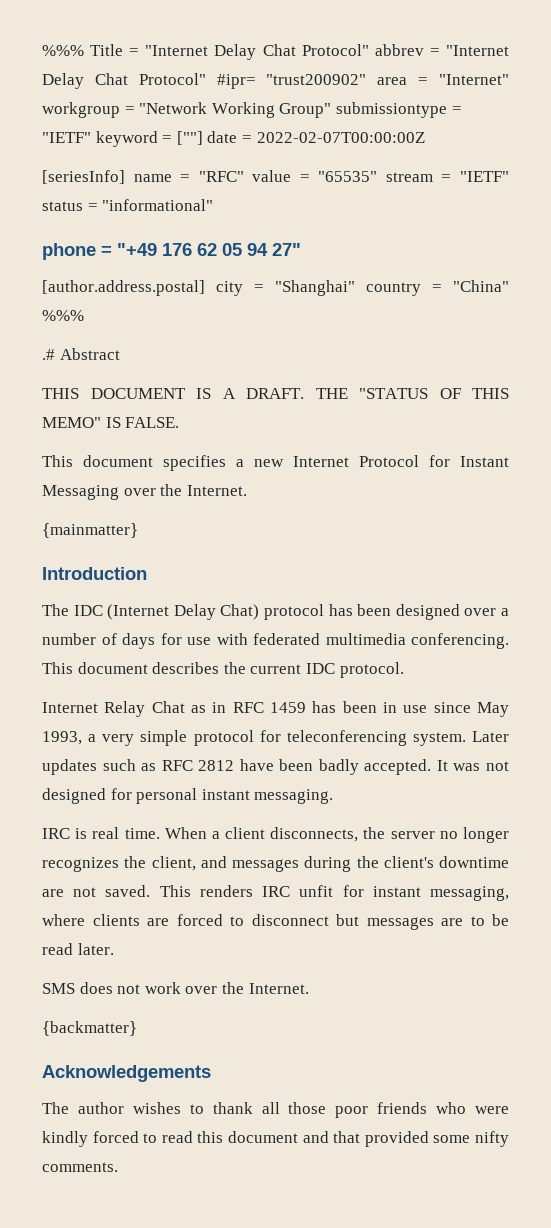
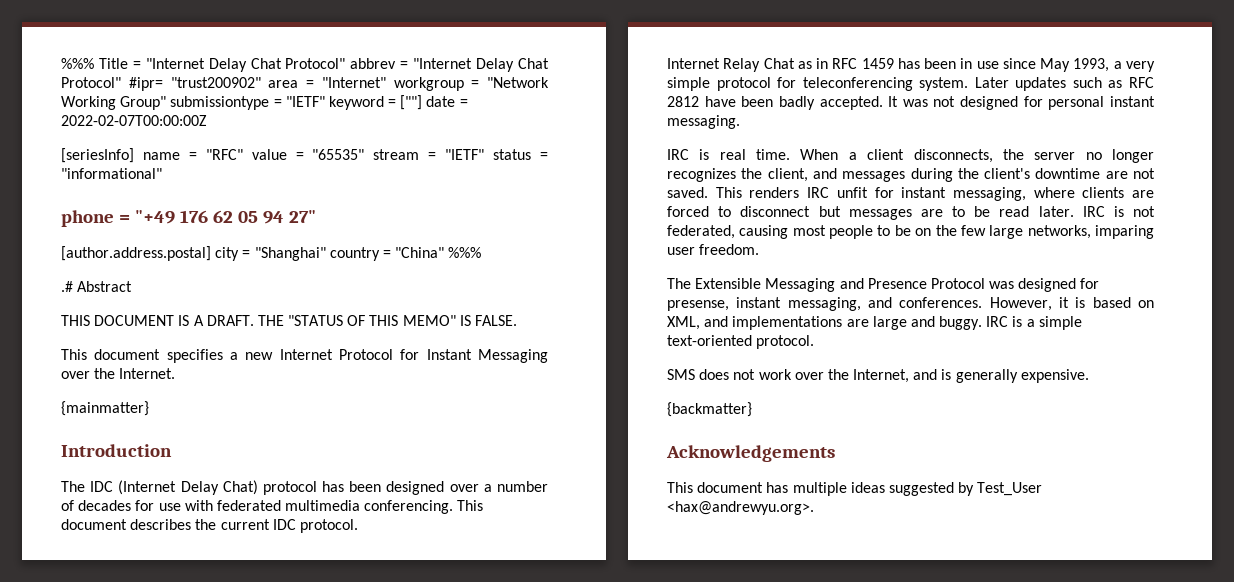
[122,633,155,649] days -> [78,500,132,511] decades
(114, 949) none -> [1082,206,1155,217] [667,225,1154,239] [667,244,760,255] [667,278,1100,292] [667,297,1154,311] [667,316,1082,330] [667,335,815,349] IRC is not federated, causing most people to be on the few large networks, imparing user freedom. // The Extensible Messaging and Presence Protocol was designed for presense, instant messaging, and conferences. However, it is based on XML, and implementations are large and buggy. IRC is a simple text-oriented protocol.
[248,983,309,994] [42,1021,137,1036] [42,1065,211,1082] [42,1102,509,1118] [42,1131,510,1147] [42,1162,118,1172] Internet. // {backmatter} // Acknowledgements // The author wishes to thank all those poor friends who were kindly forced to read this document and that provided some nifty comments. -> [853,369,1089,383] [667,402,752,417] [666,445,835,462] [667,482,1043,496] [667,501,814,515] Internet, and is generally expensive. // {backmatter} // Acknowledgements // This document has multiple ideas suggested by Test_User <hax@andrewyu.org>.

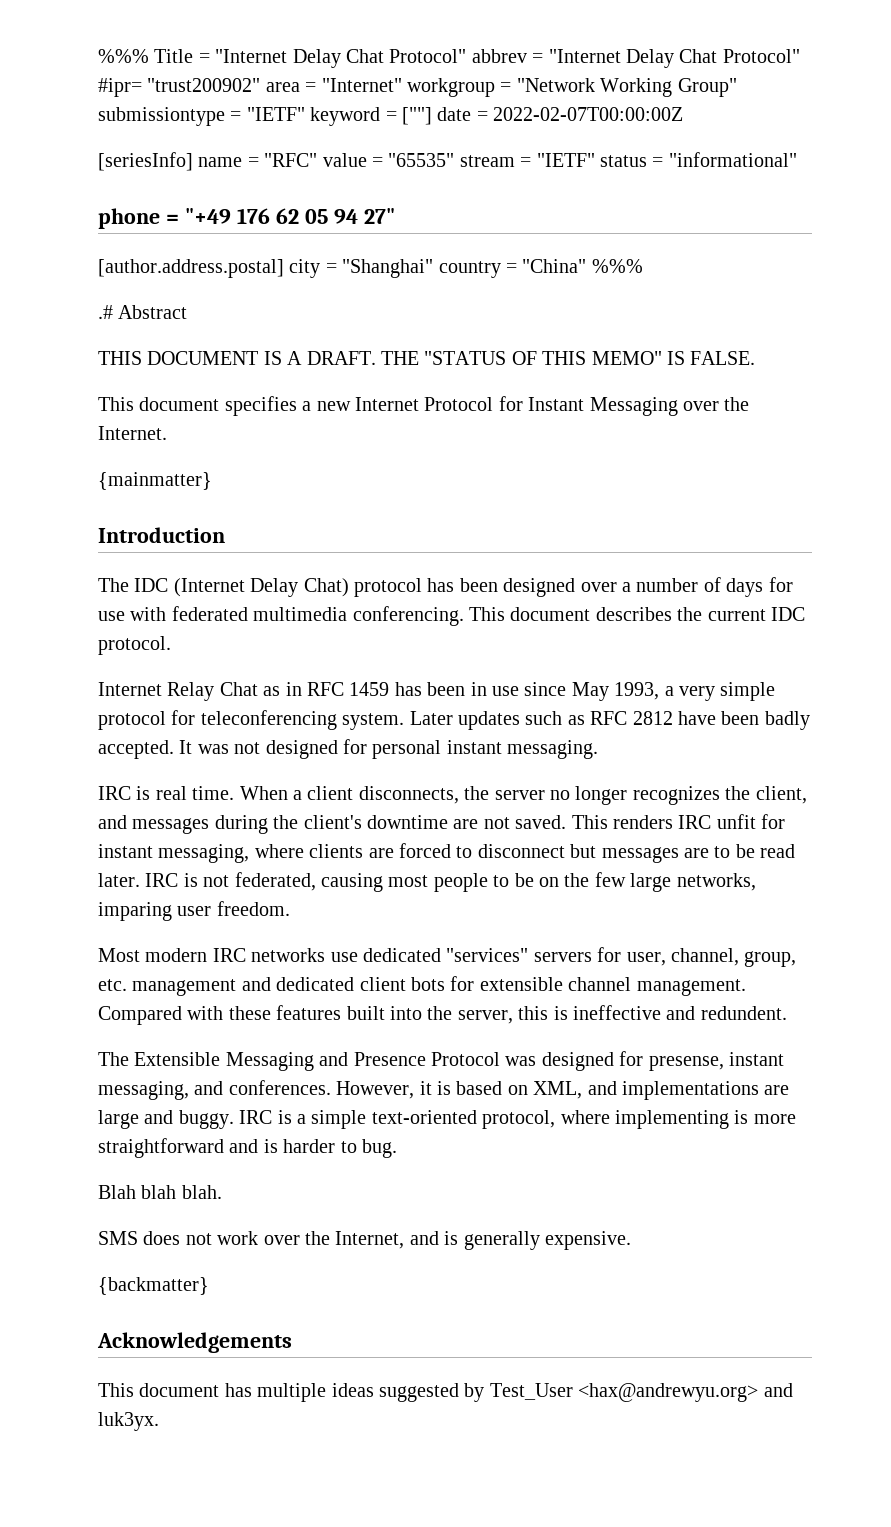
[78,500,132,511] decades -> [726,578,764,597] days
(760, 249) none -> [98,947,797,967] [98,976,746,996] [98,1005,787,1025] // Most modern IRC networks use dedicated "services" servers for user, channel, group, etc. management and dedicated client bots for extensible channel management. Compared with these features built into the server, this is ineffective and redundent.
[756,335,815,349] protocol. -> [482,1110,796,1129] [98,1138,397,1158] [98,1185,222,1199] protocol, where implementing is more straightforward and is harder to bug. // Blah blah blah.
[667,501,814,515] <hax@andrewyu.org>. -> [578,1383,793,1402] [98,1412,159,1431] <hax@andrewyu.org> and luk3yx.

